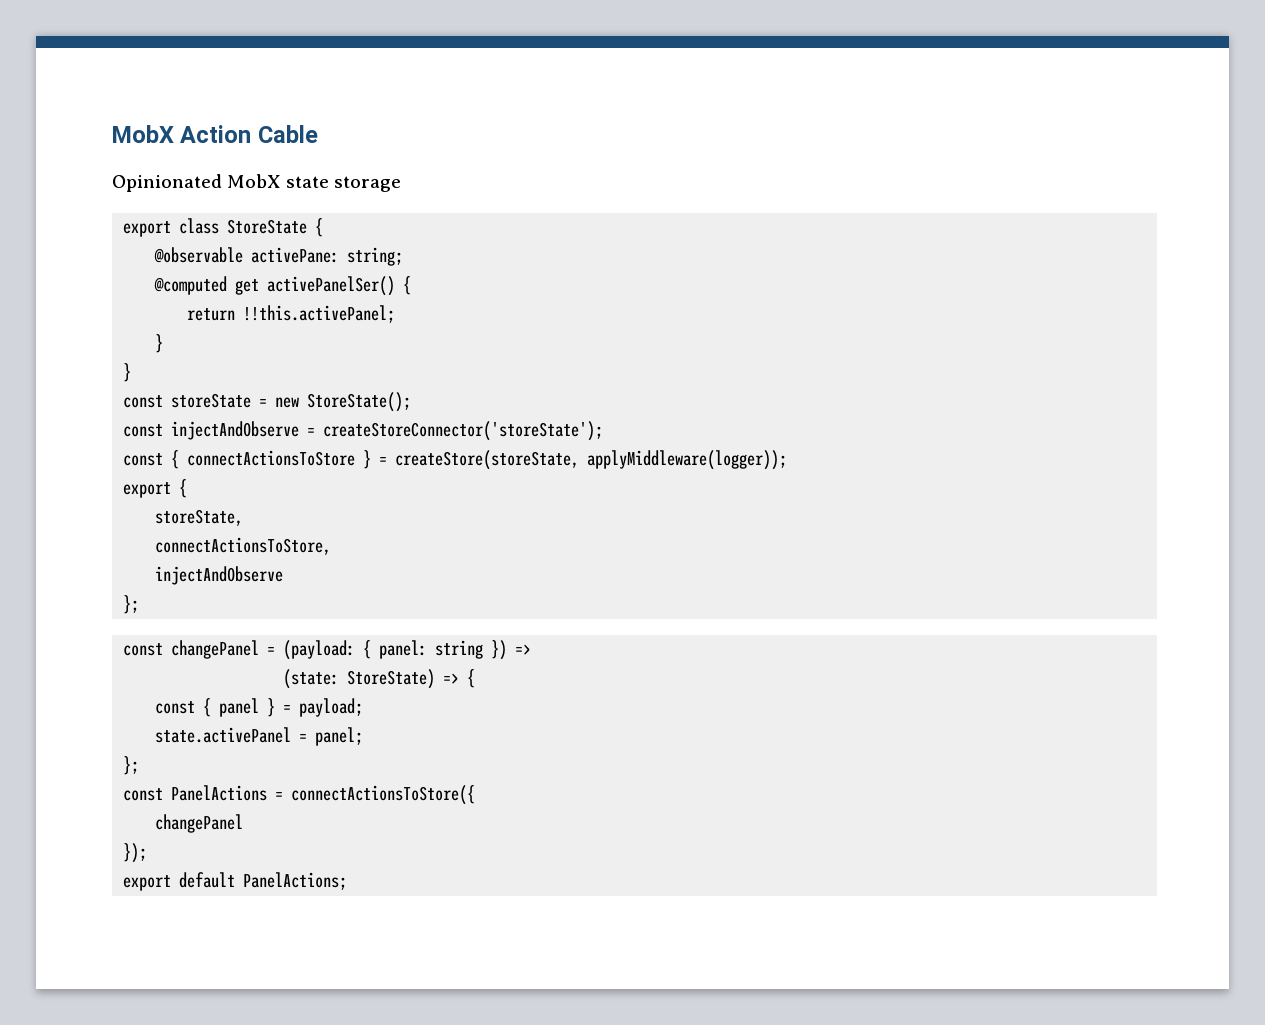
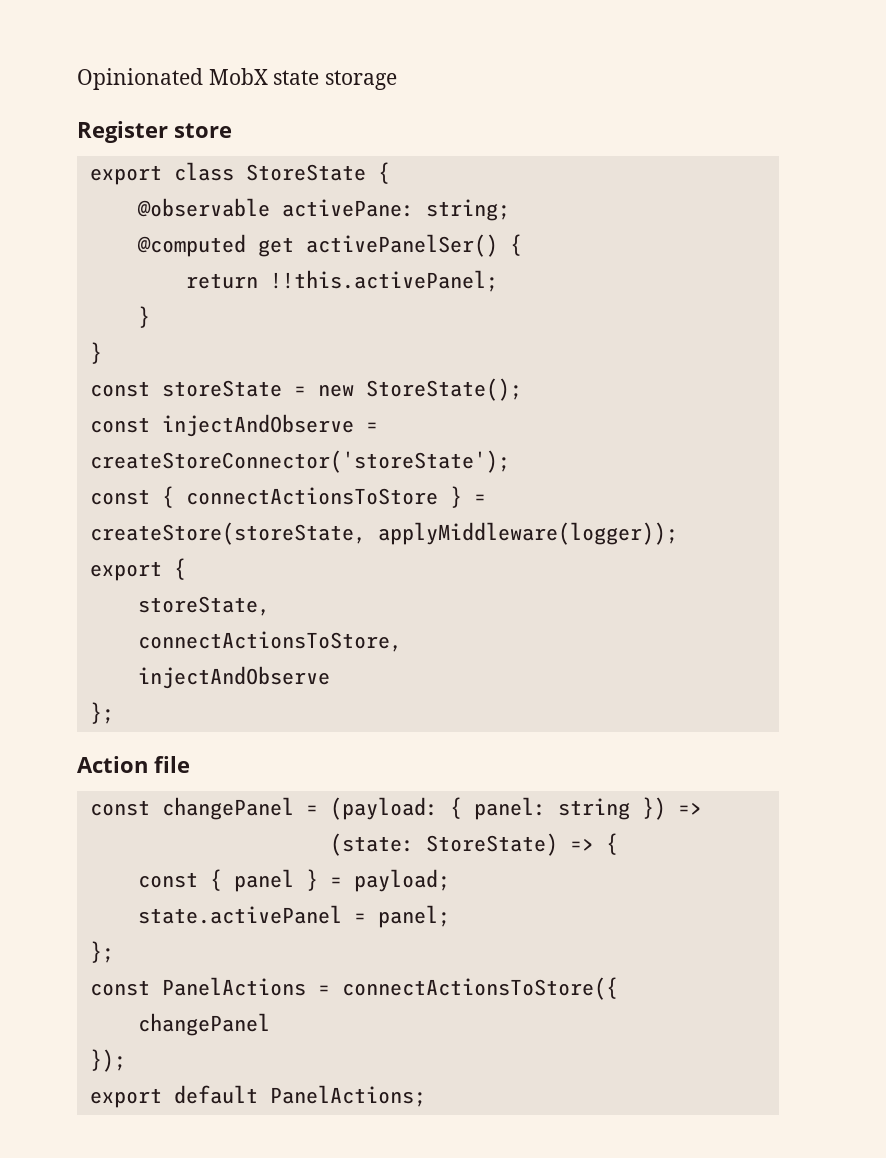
[112,125,318,143] MobX Action Cable // -> (77, 79) none
(402, 184) none -> [77,121,232,143] // Register store
(140, 604) none -> [77,756,190,773] // Action file

